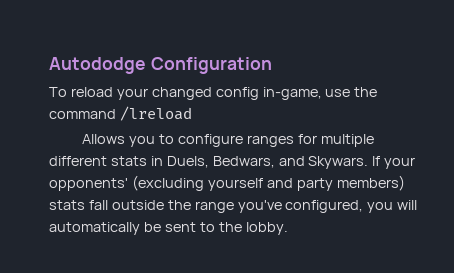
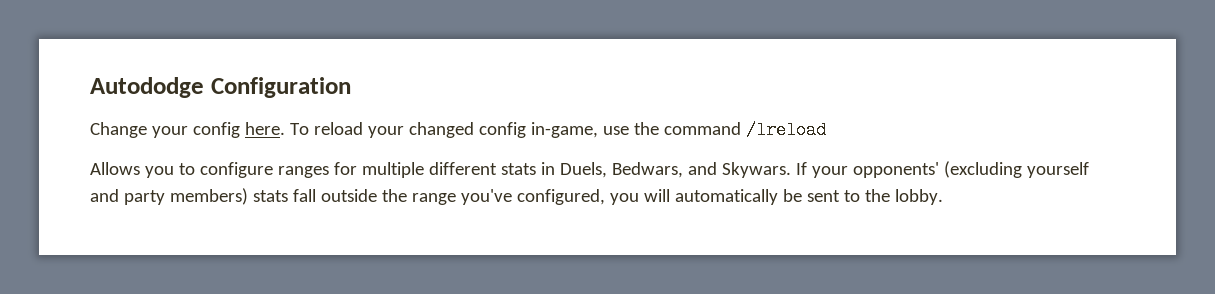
(272, 65) none -> [90,122,285,138] Change your config here.

